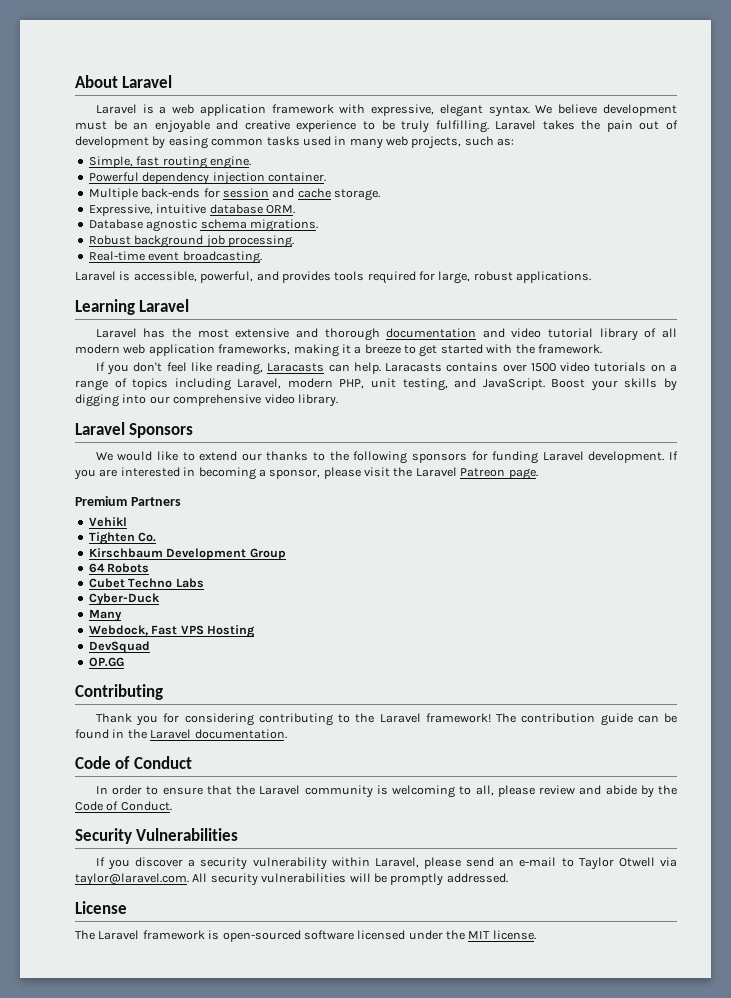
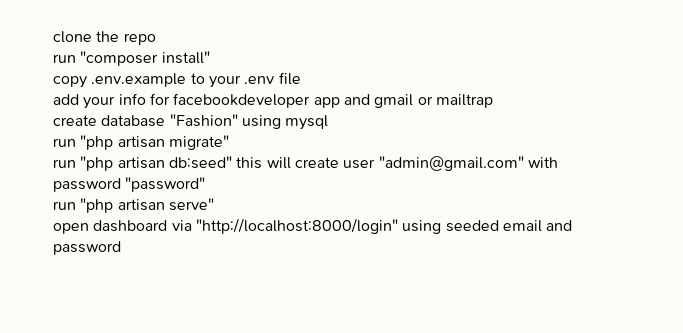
[75,75,173,88] [95,104,678,117] [75,120,678,133] [75,136,515,149] [88,156,251,169] [88,172,326,185] [88,188,380,201] [88,204,295,216] [88,219,318,232] [88,235,294,248] [88,251,262,264] [75,271,592,284] [75,299,190,315] [95,328,678,341] [75,344,602,357] [95,362,677,375] [75,378,677,391] [75,394,338,407] [75,422,194,438] [95,451,679,464] [74,467,538,480] [75,496,181,506] [88,517,127,527] [88,532,157,545] [88,548,286,560] [88,563,150,573] [88,578,204,588] [88,593,160,606] [88,609,122,622] [88,625,255,638] [88,641,150,654] [88,657,124,667] [75,684,163,700] [95,713,678,726] [75,729,287,739] [75,756,192,769] [95,785,677,798] [75,801,172,811] [75,828,239,844] [95,857,677,870] [75,873,508,886] [75,901,127,914] [75,930,536,942] About Laravel // Laravel is a web application framework with expressive, elegant syntax. We believe development must be an enjoyable and creative experience to be truly fulfilling. Laravel takes the pain out of development by easing common tasks used in many web projects, such as: // Simple, fast routing engine. // Powerful dependency injection container. // Multiple back-ends for session and cache storage. // Expressive, intuitive database ORM. // Database agnostic schema migrations. // Robust background job processing. // Real-time event broadcasting. // Laravel is accessible, powerful, and provides tools required for large, robust applications. // Learning Laravel // Laravel has the most extensive and thorough documentation and video tutorial library of all modern web application frameworks, making it a breeze to get started with the framework. // If you don't feel like reading, Laracasts can help. Laracasts contains over 1500 video tutorials on a range of topics including Laravel, modern PHP, unit testing, and JavaScript. Boost your skills by digging into our comprehensive video library. // Laravel Sponsors // We would like to extend our thanks to the following sponsors for funding Laravel development. If you are interested in becoming a sponsor, please visit the Laravel Patreon page. // Premium Partners // Vehikl // Tighten Co. // Kirschbaum Development Group // 64 Robots // Cubet Techno Labs // Cyber-Duck // Many // Webdock, Fast VPS Hosting // DevSquad // OP.GG // Contributing // Thank you for considering contributing to the Laravel framework! The contribution guide can be found in the Laravel documentation. // Code of Conduct // In order to ensure that the Laravel community is welcoming to all, please review and abide by the Code of Conduct. // Security Vulnerabilities // If you discover a security vulnerability within Laravel, please send an e-mail to Taylor Otwell via taylor@laravel.com. All security vulnerabilities will be promptly addressed. // License // The Laravel framework is open-sourced software licensed under the MIT license. -> [53,31,156,45] [53,51,210,66] [53,72,301,88] [53,93,493,109] [53,114,329,130] [53,135,229,150] [53,156,558,171] [53,177,206,192] [53,198,214,213] [53,218,573,234] [53,241,121,255] clone the repo // run "composer install" // copy .env.example to your .env file // add your info for facebookdeveloper app and gmail or mailtrap // create database "Fashion" using mysql // run "php artisan migrate" // run "php artisan db:seed" this will create user "admin@gmail.com" with password "password" // run "php artisan serve" // open dashboard via "http://localhost:8000/login" using seeded email and password

